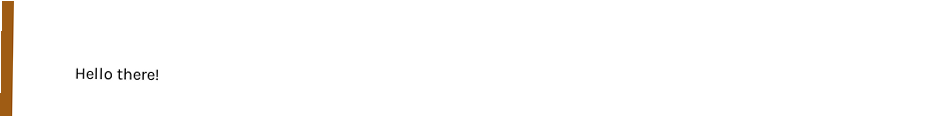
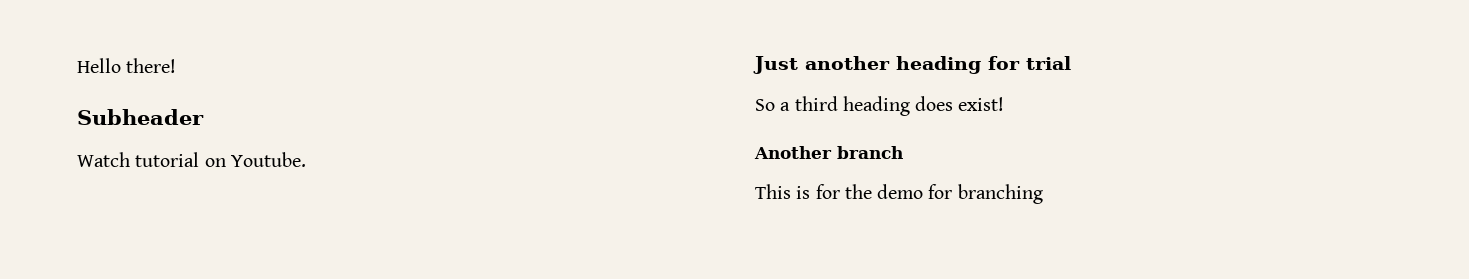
(161, 74) none -> [77,109,204,125] [77,152,306,167] [753,56,1071,74] [755,96,1005,116] [754,146,903,159] [755,184,1043,204] // Subheader // Watch tutorial on Youtube. // Just another heading for trial // So a third heading does exist! // Another branch // This is for the demo for branching

